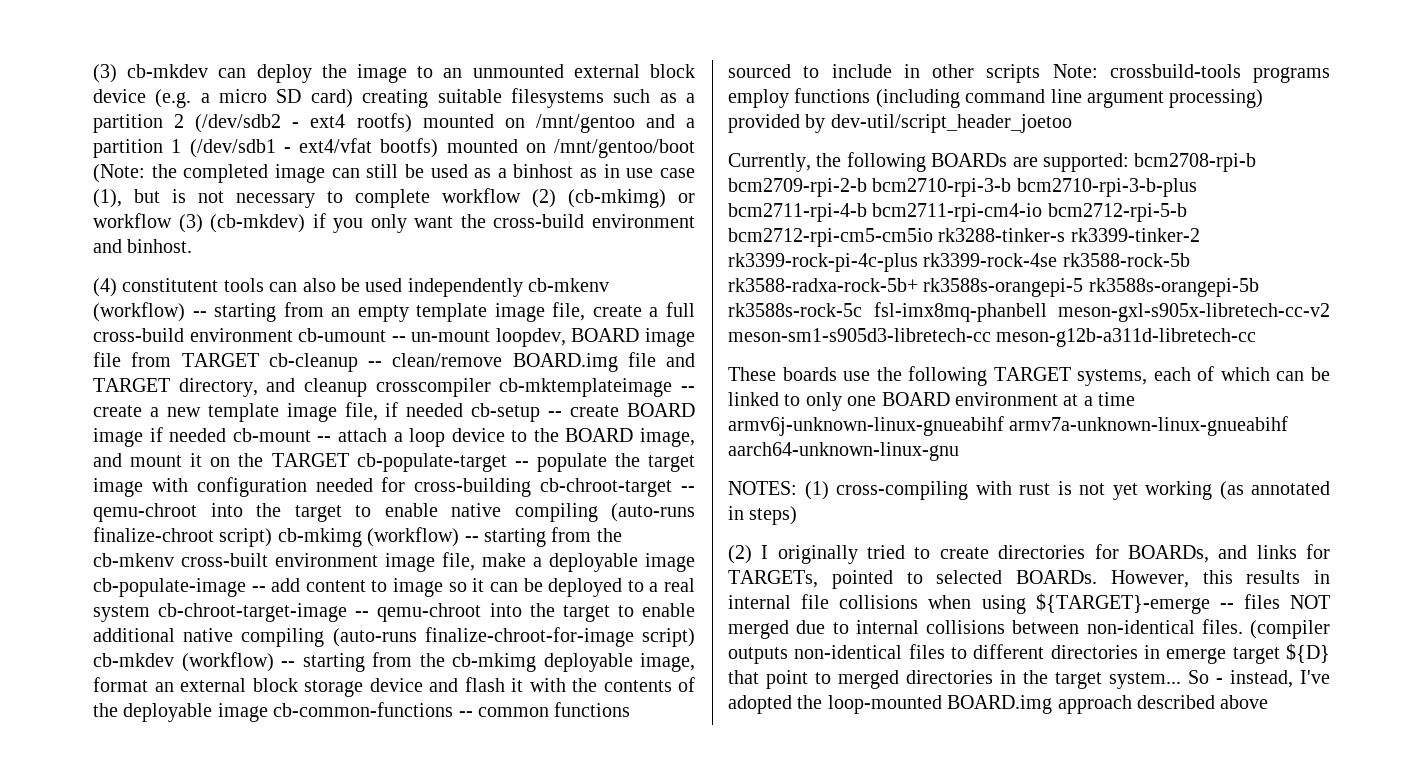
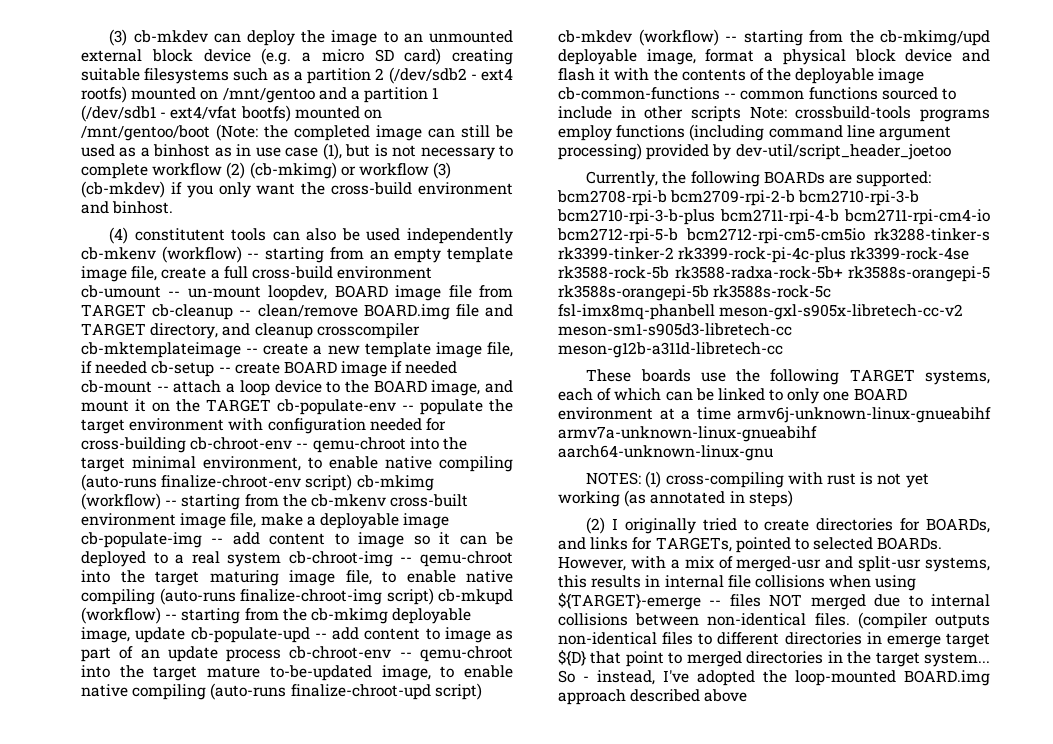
[356,453,507,472] cb-populate-target -> [277,399,396,415] cb-populate-env
[93,478,143,497] image -> [129,418,225,431] environment
[540,478,696,497] [93,503,695,522] [93,527,214,542] cb-chroot-target -- qemu-chroot into the target to enable native compiling (auto-runs finalize-chroot -> [190,437,467,453] [81,456,513,472] [81,474,302,491] cb-chroot-env -- qemu-chroot into the target minimal environment, to enable native compiling (auto-runs finalize-chroot-env
[93,578,246,597] cb-populate-image -> [81,532,202,548] cb-populate-img
[158,603,695,622] [93,627,695,647] [93,653,174,667] cb-chroot-target-image -- qemu-chroot into the target to enable additional native compiling (auto-runs finalize-chroot-for-image script) cb-mkdev -> [288,551,513,567] [81,570,513,586] [81,588,513,605] cb-chroot-img -- qemu-chroot into the target maturing image file, to enable native compiling (auto-runs finalize-chroot-img script) cb-mkupd
[93,677,363,697] format an external block storage -> [135,627,513,643] [81,646,513,662] [81,665,513,681] [81,683,482,700] [558,29,990,46] [558,49,896,65] update cb-populate-upd -- add content to image as part of an update process cb-chroot-env -- qemu-chroot into the target mature to-be-updated image, to enable native compiling (auto-runs finalize-chroot-upd script) cb-mkdev (workflow) -- starting from the cb-mkimg/upd deployable image, format a physical block
(1189, 579) none -> [630,556,990,572] with a mix of merged-usr and split-usr systems,

